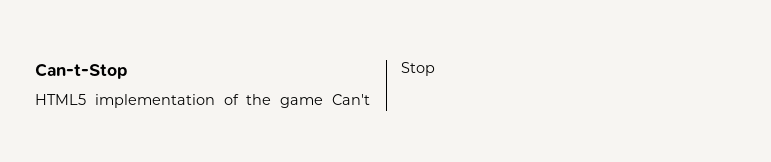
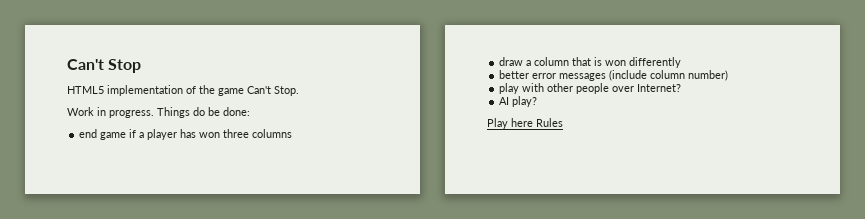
[35,63,128,79] Can-t-Stop -> [67,59,142,73] Can't Stop
[401,62,435,76] Stop -> [274,86,299,96] [67,107,250,118] [79,129,293,140] [499,57,682,68] [499,70,729,81] [499,83,682,94] [499,96,538,107] [487,118,563,129] Stop. // Work in progress. Things do be done: // end game if a player has won three columns // draw a column that is won differently // better error messages (include column number) // play with other people over Internet? // AI play? // Play here Rules

